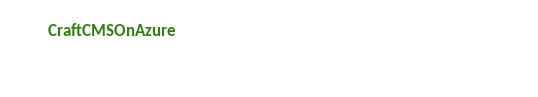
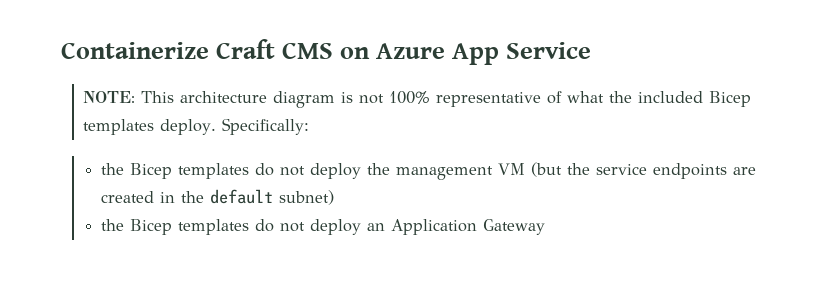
[48,23,176,36] CraftCMSOnAzure -> [61,39,592,65] [83,91,752,108] [83,118,310,135] [101,162,757,180] [101,189,335,205] [101,219,546,235] Containerize Craft CMS on Azure App Service // NOTE: This architecture diagram is not 100% representative of what the included Bicep templates deploy. Specifically: // the Bicep templates do not deploy the management VM (but the service endpoints are created in the default subnet) // the Bicep templates do not deploy an Application Gateway

